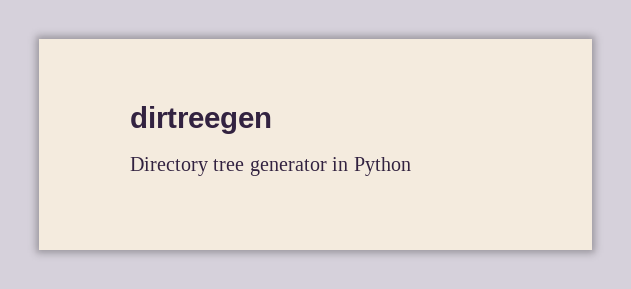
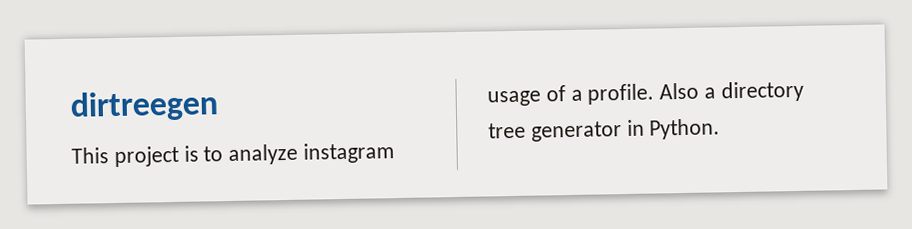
[130,157,208,176] Directory -> [71,142,396,168] [487,80,804,107] This project is to analyze instagram usage of a profile. Also a directory
[353,157,411,176] Python -> [649,118,721,140] Python.

